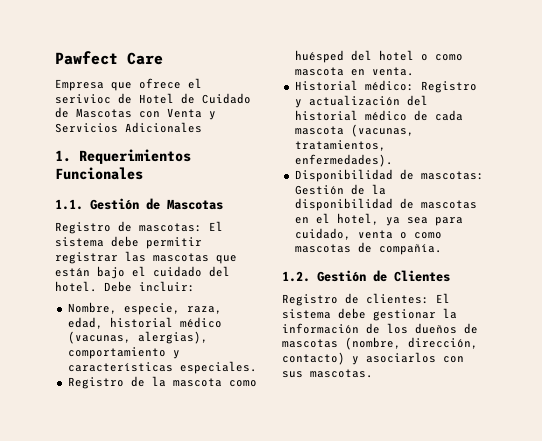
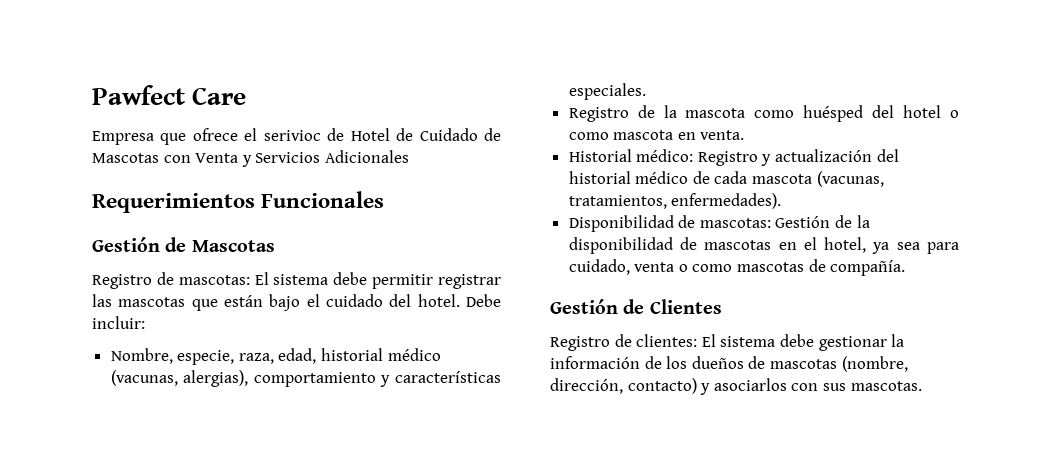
[55,150,71,162] 1. -> (409, 156) none
[55,199,83,210] 1.1. -> (385, 199) none
[282,271,310,282] 1.2. -> (906, 268) none

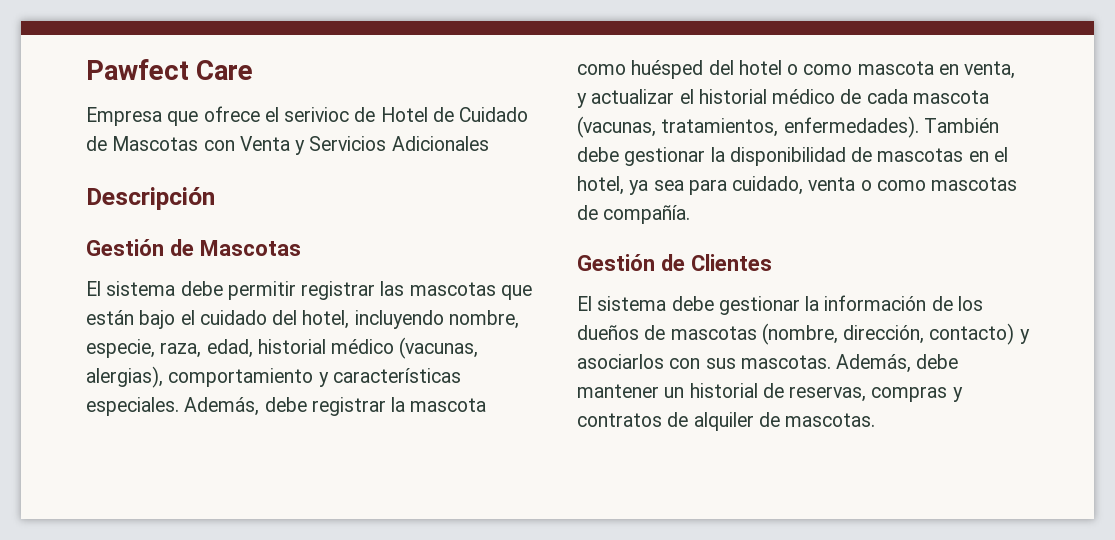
[92,191,385,213] Requerimientos Funcionales -> [86,187,215,210] Descripción
[92,272,250,289] Registro de mascotas: -> (301, 248) none
[417,294,501,307] [92,316,145,329] [110,348,173,364] hotel. Debe incluir: // Nombre, -> [302,310,519,329] hotel, incluyendo nombre,
[568,105,655,122] // Registro de -> [184,397,386,416] Además, debe registrar
[700,130,745,140] [568,149,899,166] venta. // Historial médico: Registro y actualización del -> [964,61,1016,79] [577,89,694,108] venta, y actualizar el
[568,215,853,232] // Disponibilidad de mascotas: Gestión de -> [923,118,999,133] [577,147,706,166] También debe gestionar
[550,334,698,351] Registro de clientes: -> (772, 262) none
(922, 386) none -> [836,354,959,373] [577,383,963,402] [577,412,876,431] Además, debe mantener un historial de reservas, compras y contratos de alquiler de mascotas.

